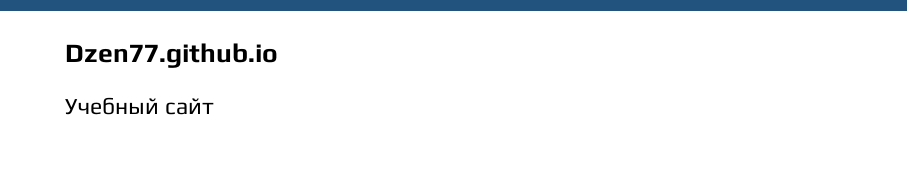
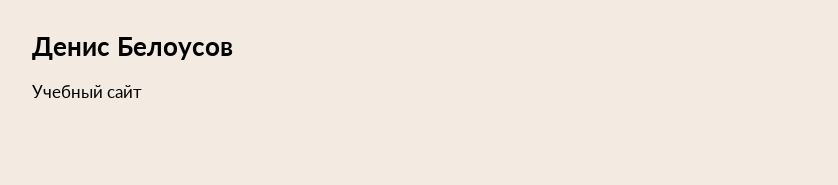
[65,43,278,68] Dzen77.github.io -> [32,37,234,60] Денис Белоусов

